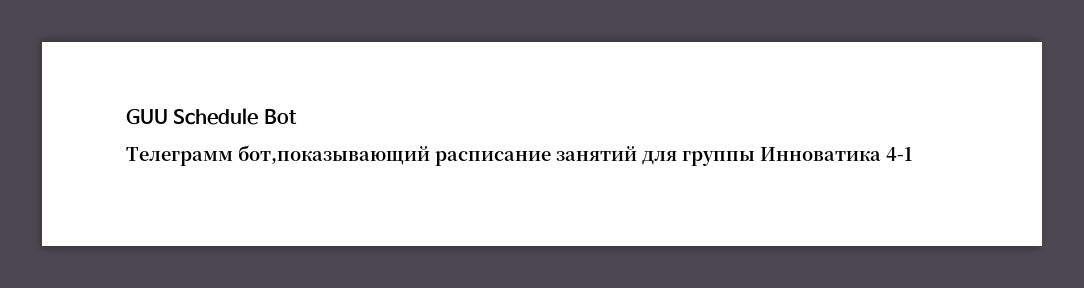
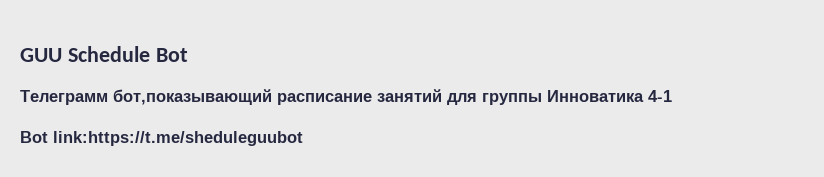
(912, 154) none -> [20,131,303,146] // Bot link:https://t.me/sheduleguubot

